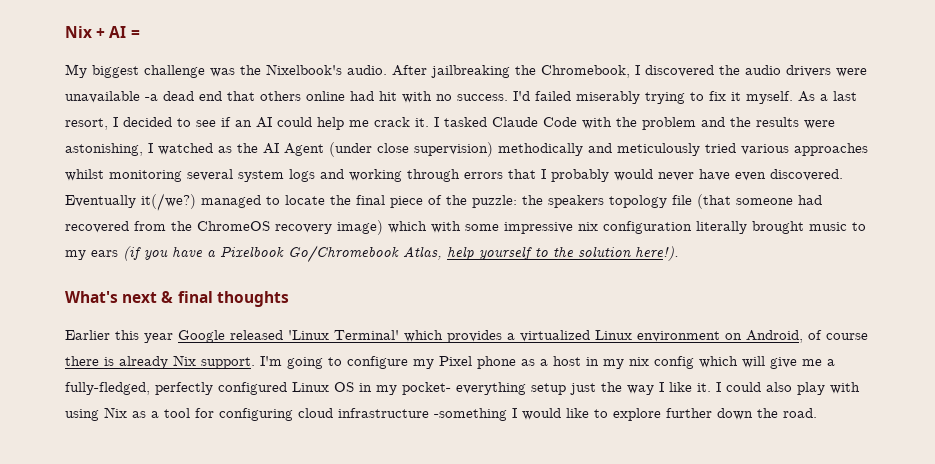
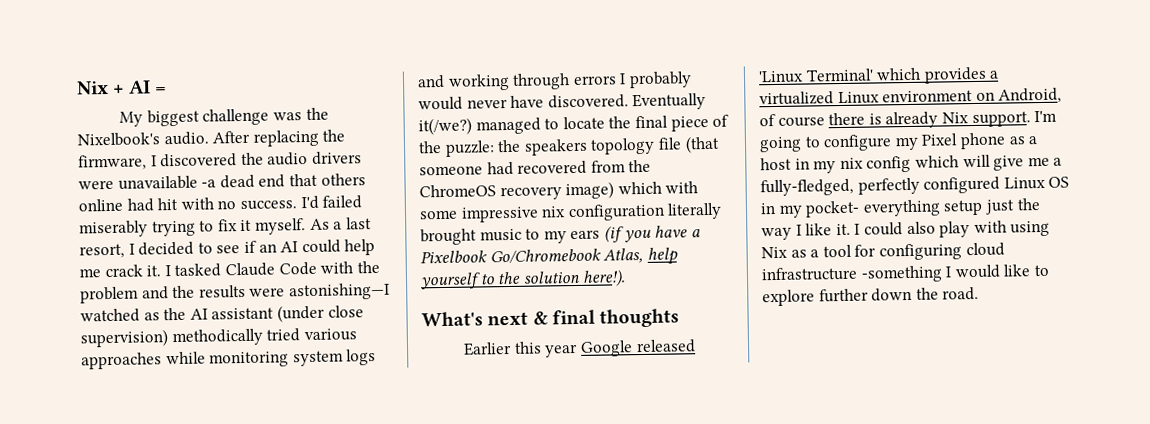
[431,65,630,78] jailbreaking the Chromebook, -> [252,129,346,147] [78,154,147,171] replacing the firmware,
[65,143,153,156] astonishing, I -> [288,282,390,301] astonishing—I
[284,143,324,156] Agent -> [211,307,275,320] assistant
[588,143,700,156] and meticulously -> (263, 337) none
[65,169,233,182] whilst monitoring several -> [165,351,290,368] while monitoring
[508,169,536,179] that -> (617, 80) none
[735,172,766,181] even -> (545, 101) none

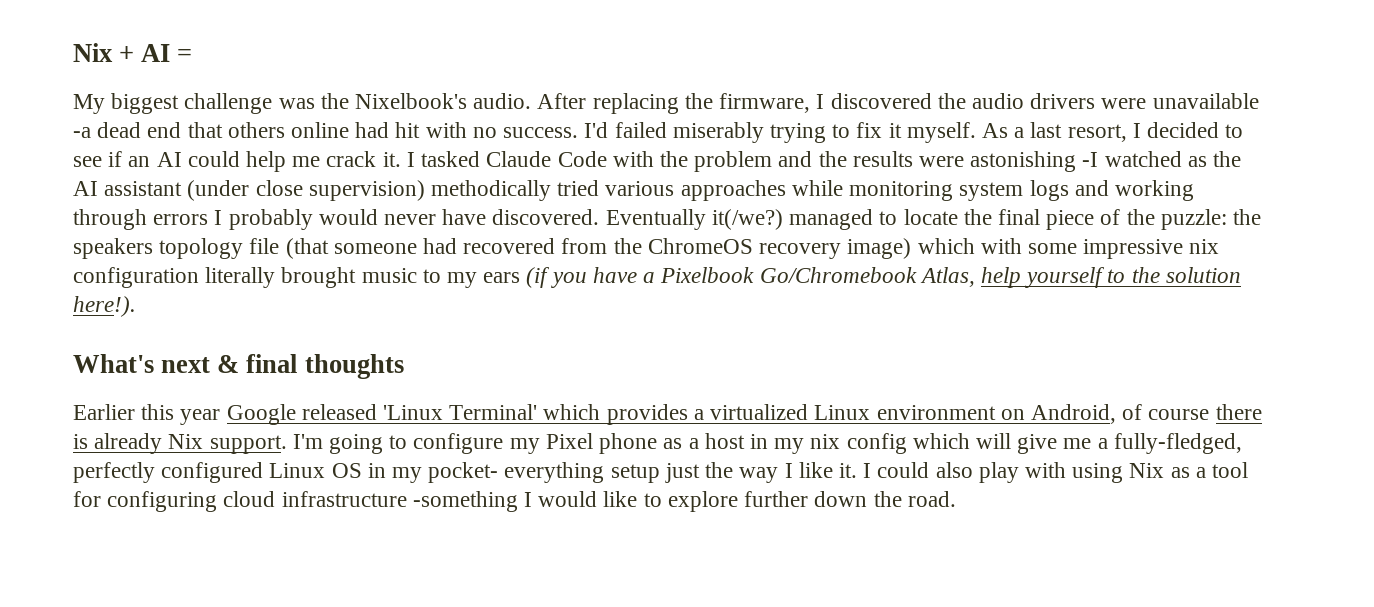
[288,282,390,301] astonishing—I -> [970,151,1099,172] astonishing -I

